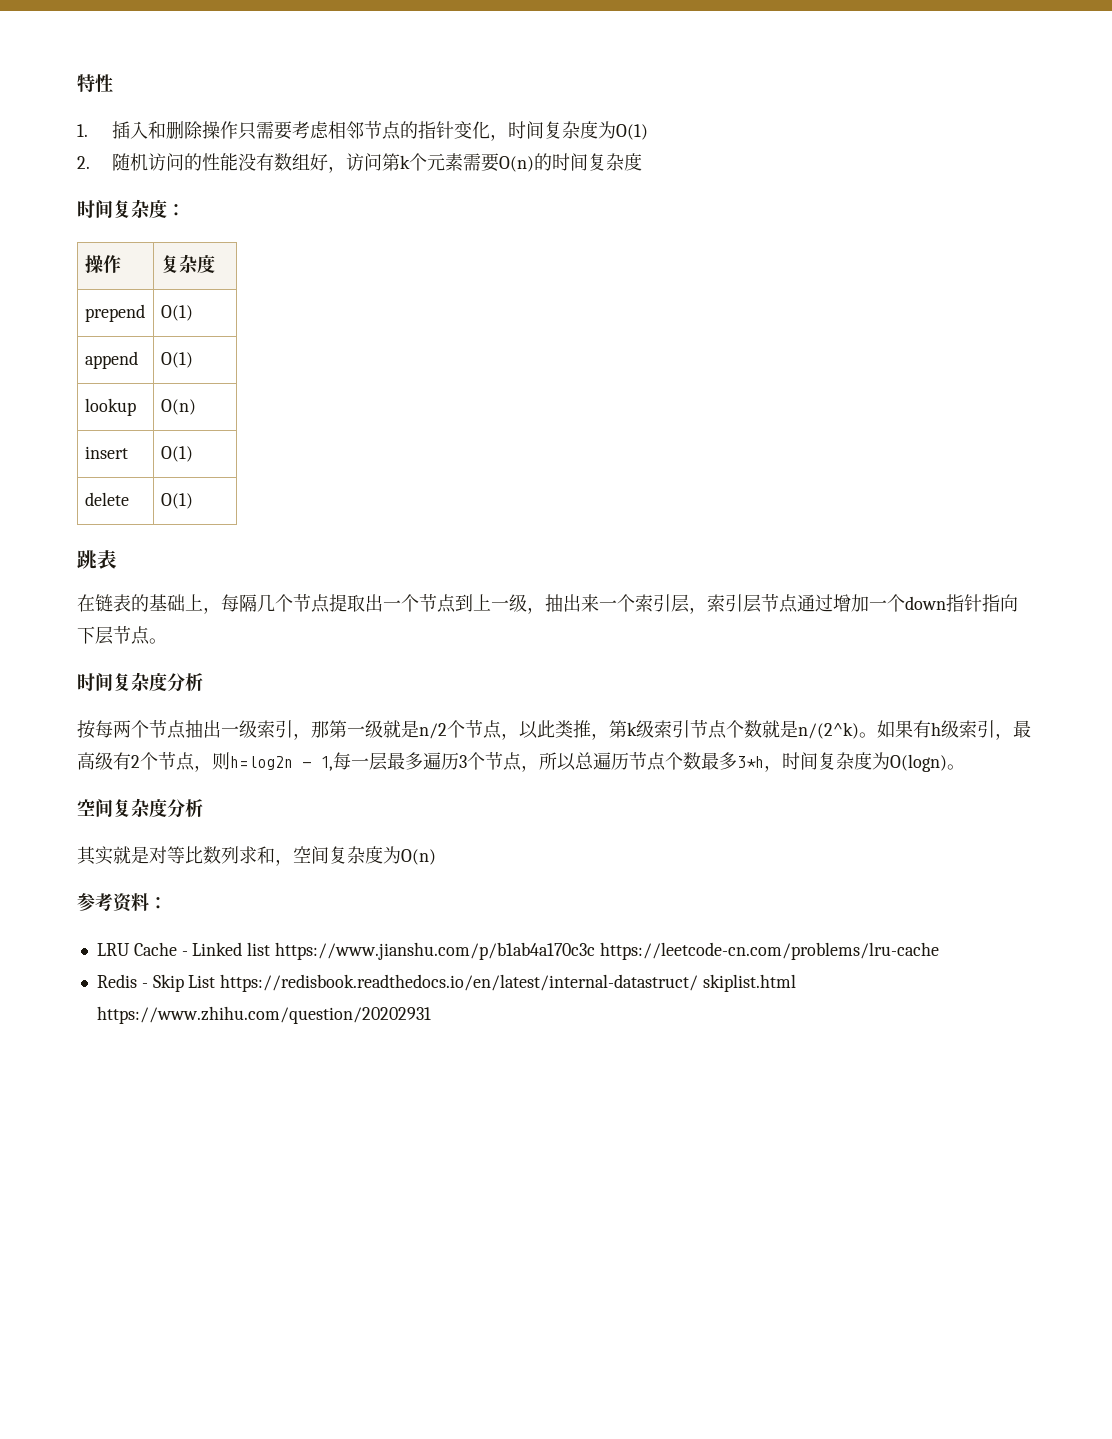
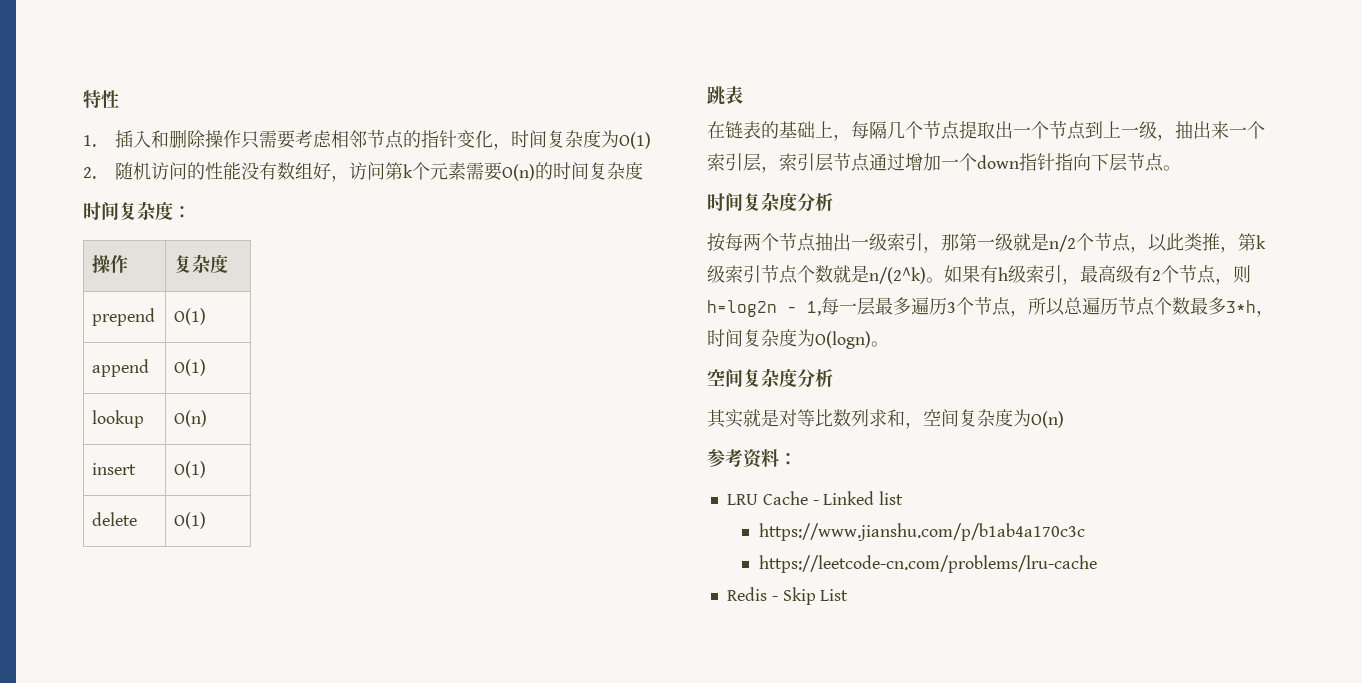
(271, 949) none -> (904, 498) //
(596, 951) none -> (1085, 532) //
[220,974,797,992] [96,1006,431,1024] https://redisbook.readthedocs.io/en/latest/internal-datastruct/ skiplist.html https://www.zhihu.com/question/20202931 -> (849, 595) none

